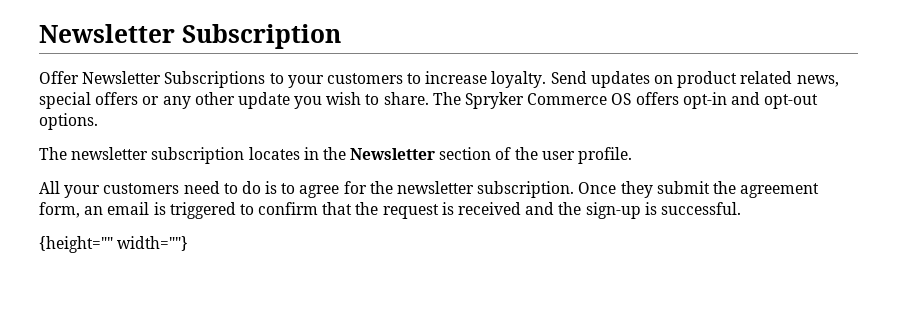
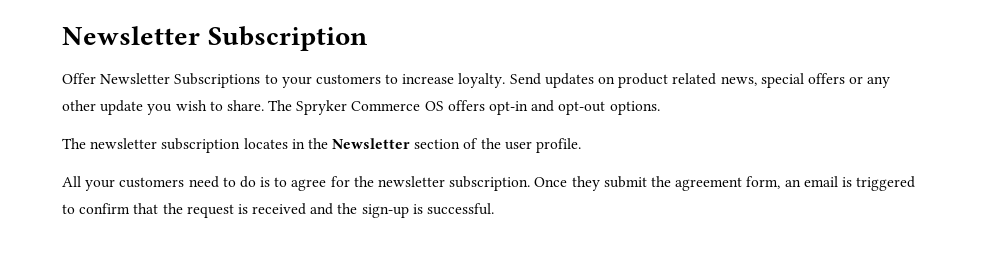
[39,236,189,253] // {height="" width=""} -> (495, 209) none

